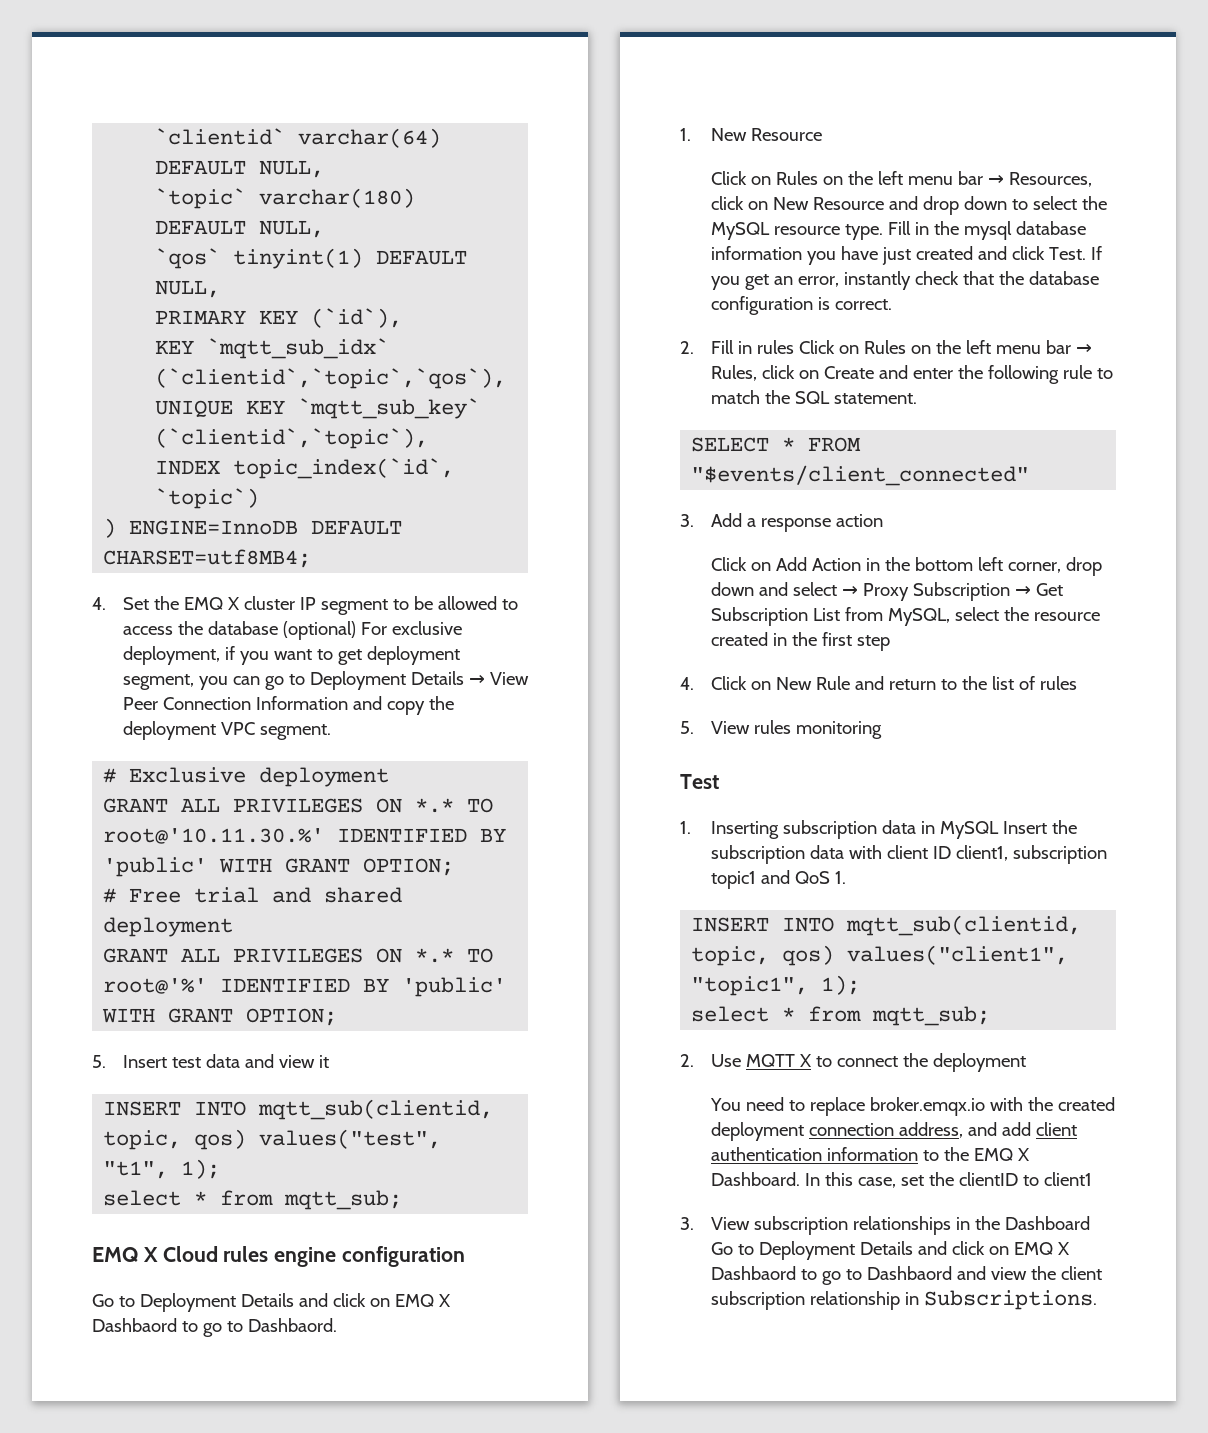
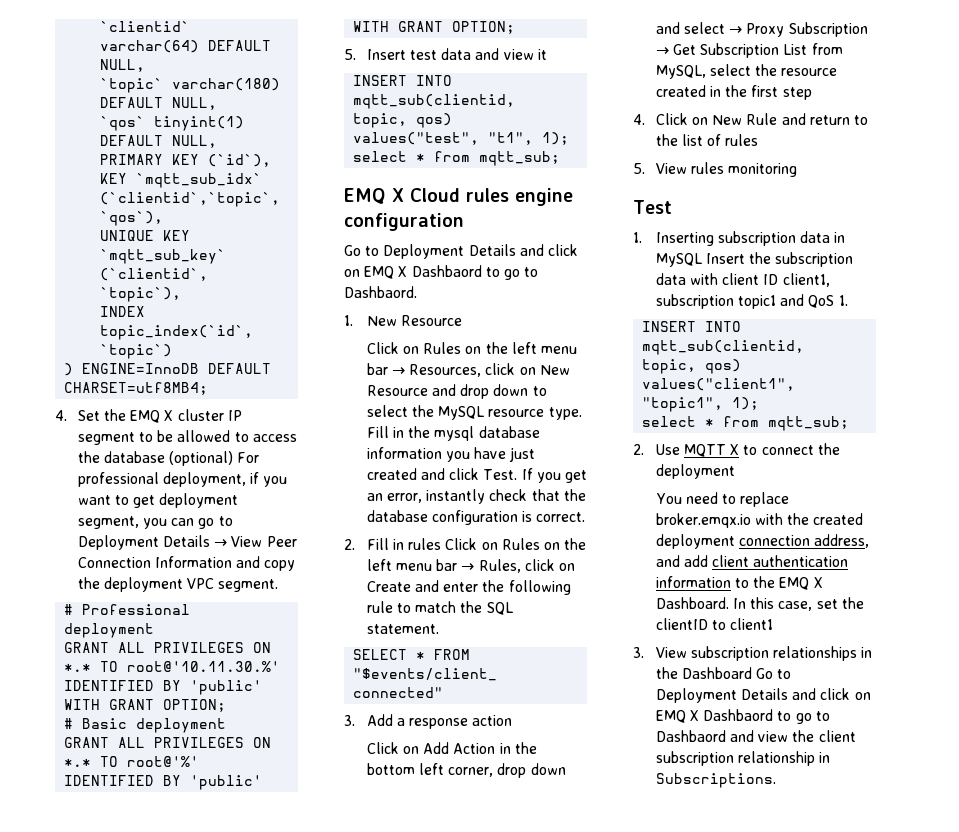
[391,621,462,635] exclusive -> [77,472,159,487] professional
[129,767,247,783] Exclusive -> [82,604,191,615] Professional
[129,887,403,903] Free trial and shared -> [82,718,128,729] Basic

